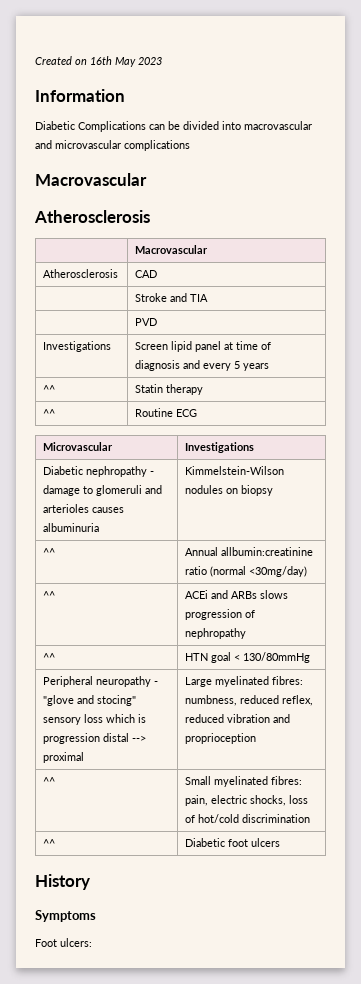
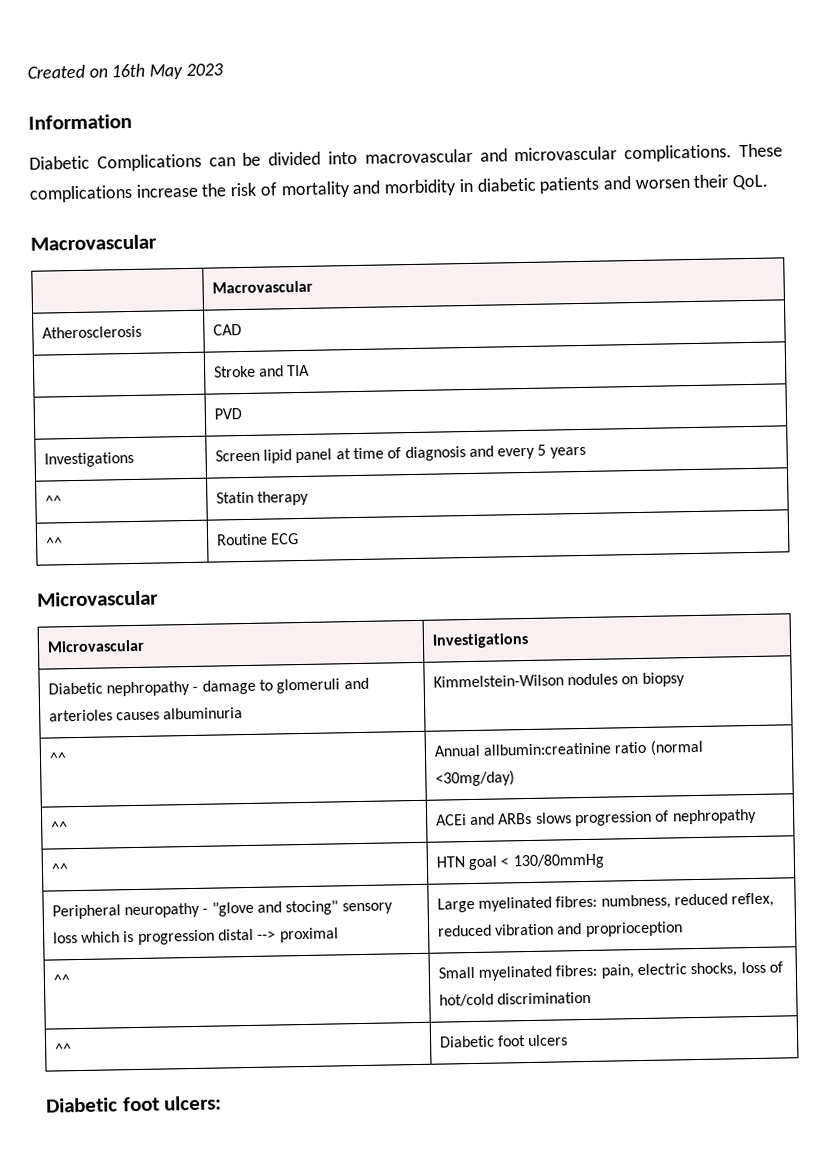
(121, 144) none -> [624,143,783,163] complications. These
[35,173,147,186] [34,210,150,223] // Macrovascular // Atherosclerosis -> [135,174,769,199] [30,234,157,251] increase the risk of mortality and morbidity in diabetic patients and worsen their QoL. // Macrovascular
(198, 413) none -> [37,590,159,607] // Microvascular
[35,874,90,890] [35,910,96,922] [35,939,57,947] History // Symptoms // Foot -> [46,1096,160,1113] Diabetic foot

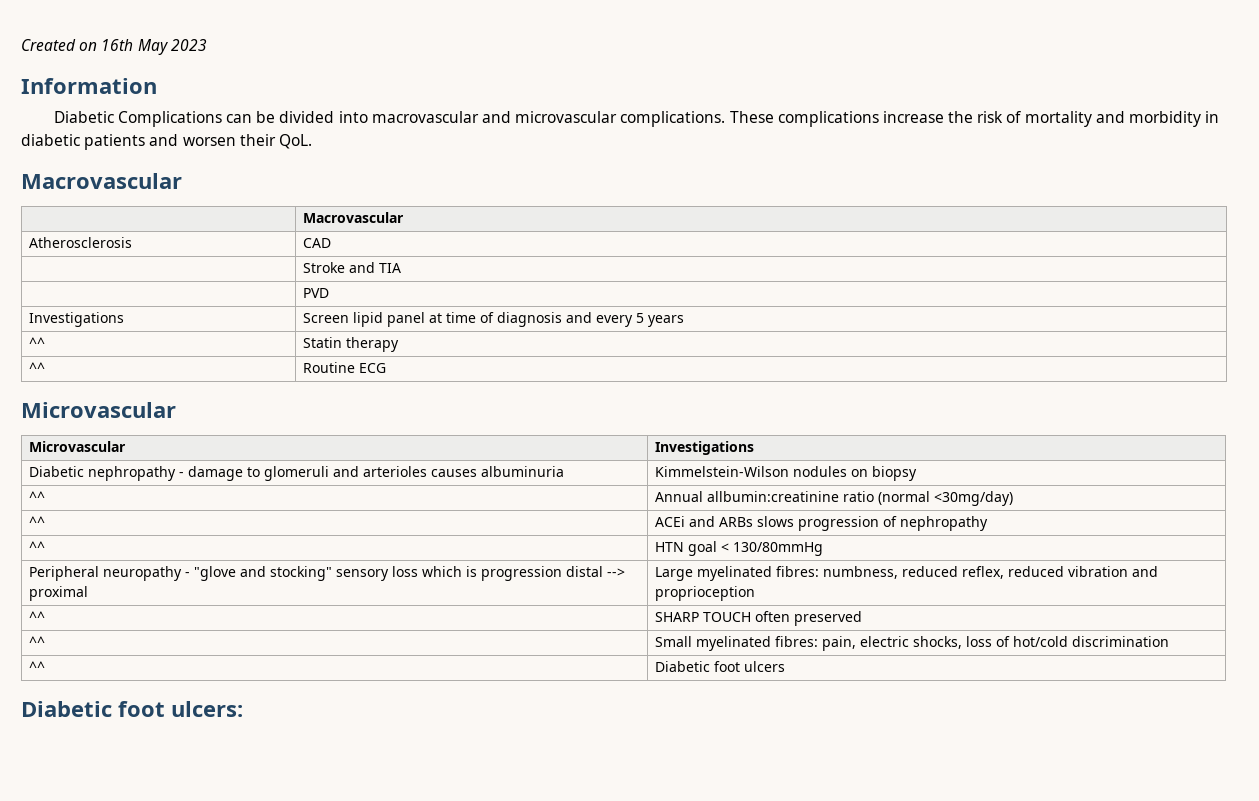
[285,900,339,916] stocing" -> [270,566,333,581] stocking"
(683, 929) none -> [29,611,46,622] [655,611,863,626] // ^^ | SHARP TOUCH often preserved

